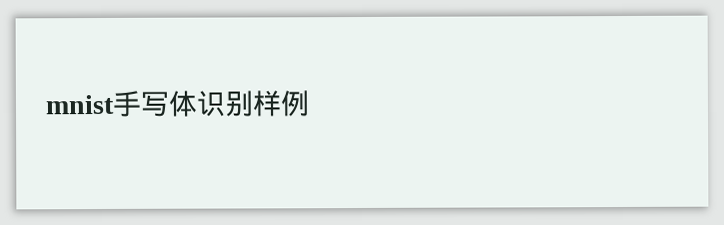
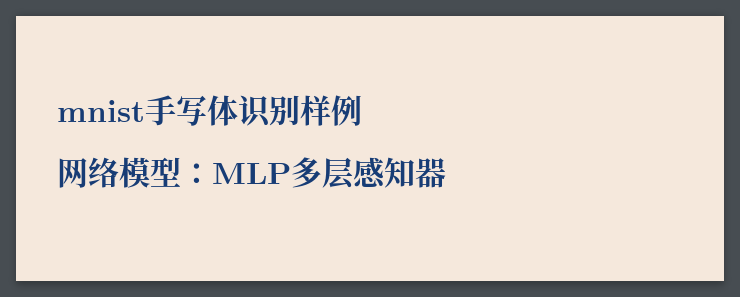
(310, 103) none -> [57,157,446,189] // 网络模型：MLP多层感知器

